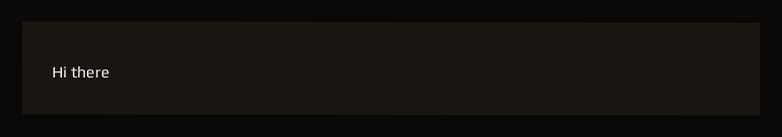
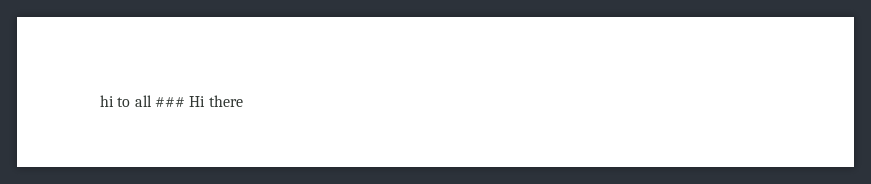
(51, 72) none -> [100,95,185,107] hi to all ###

